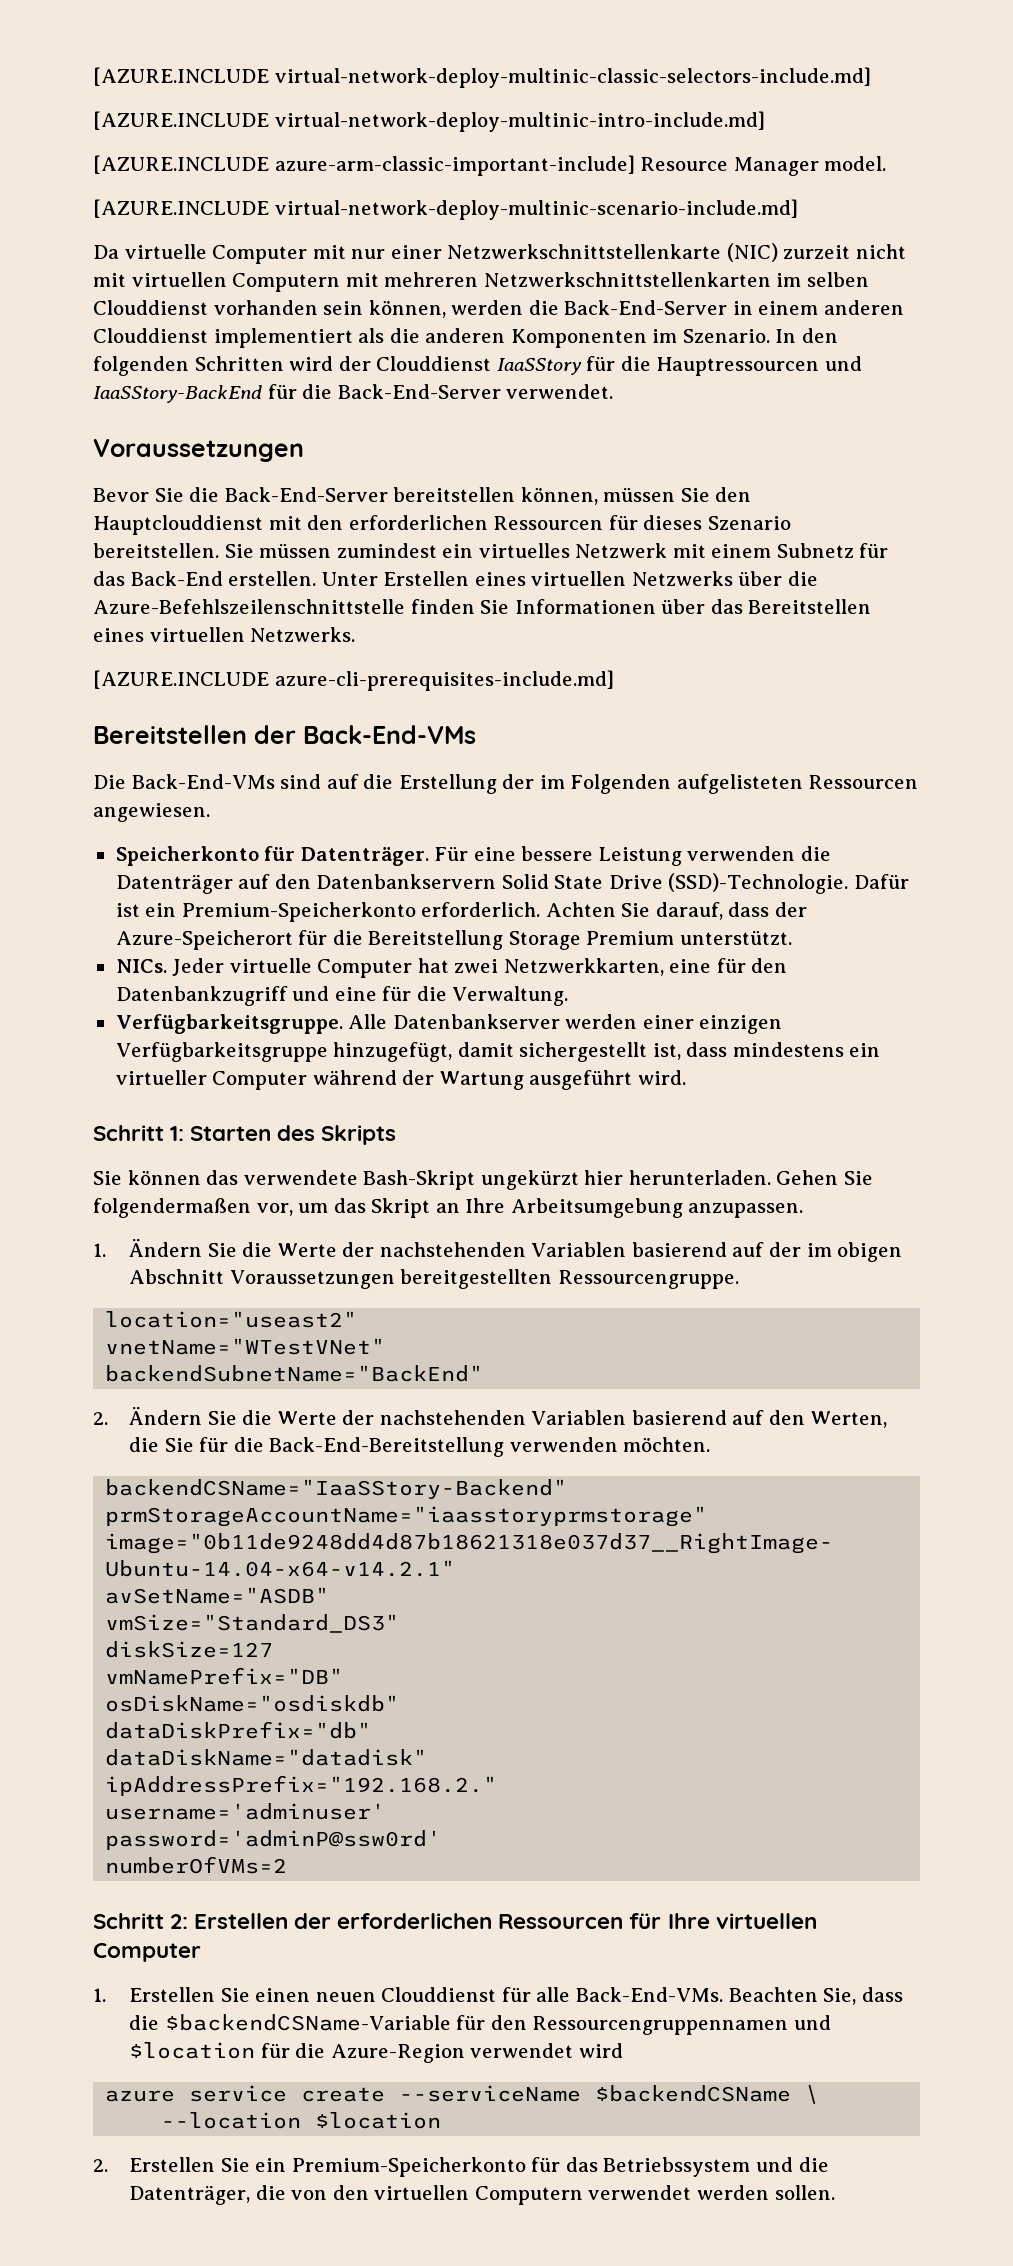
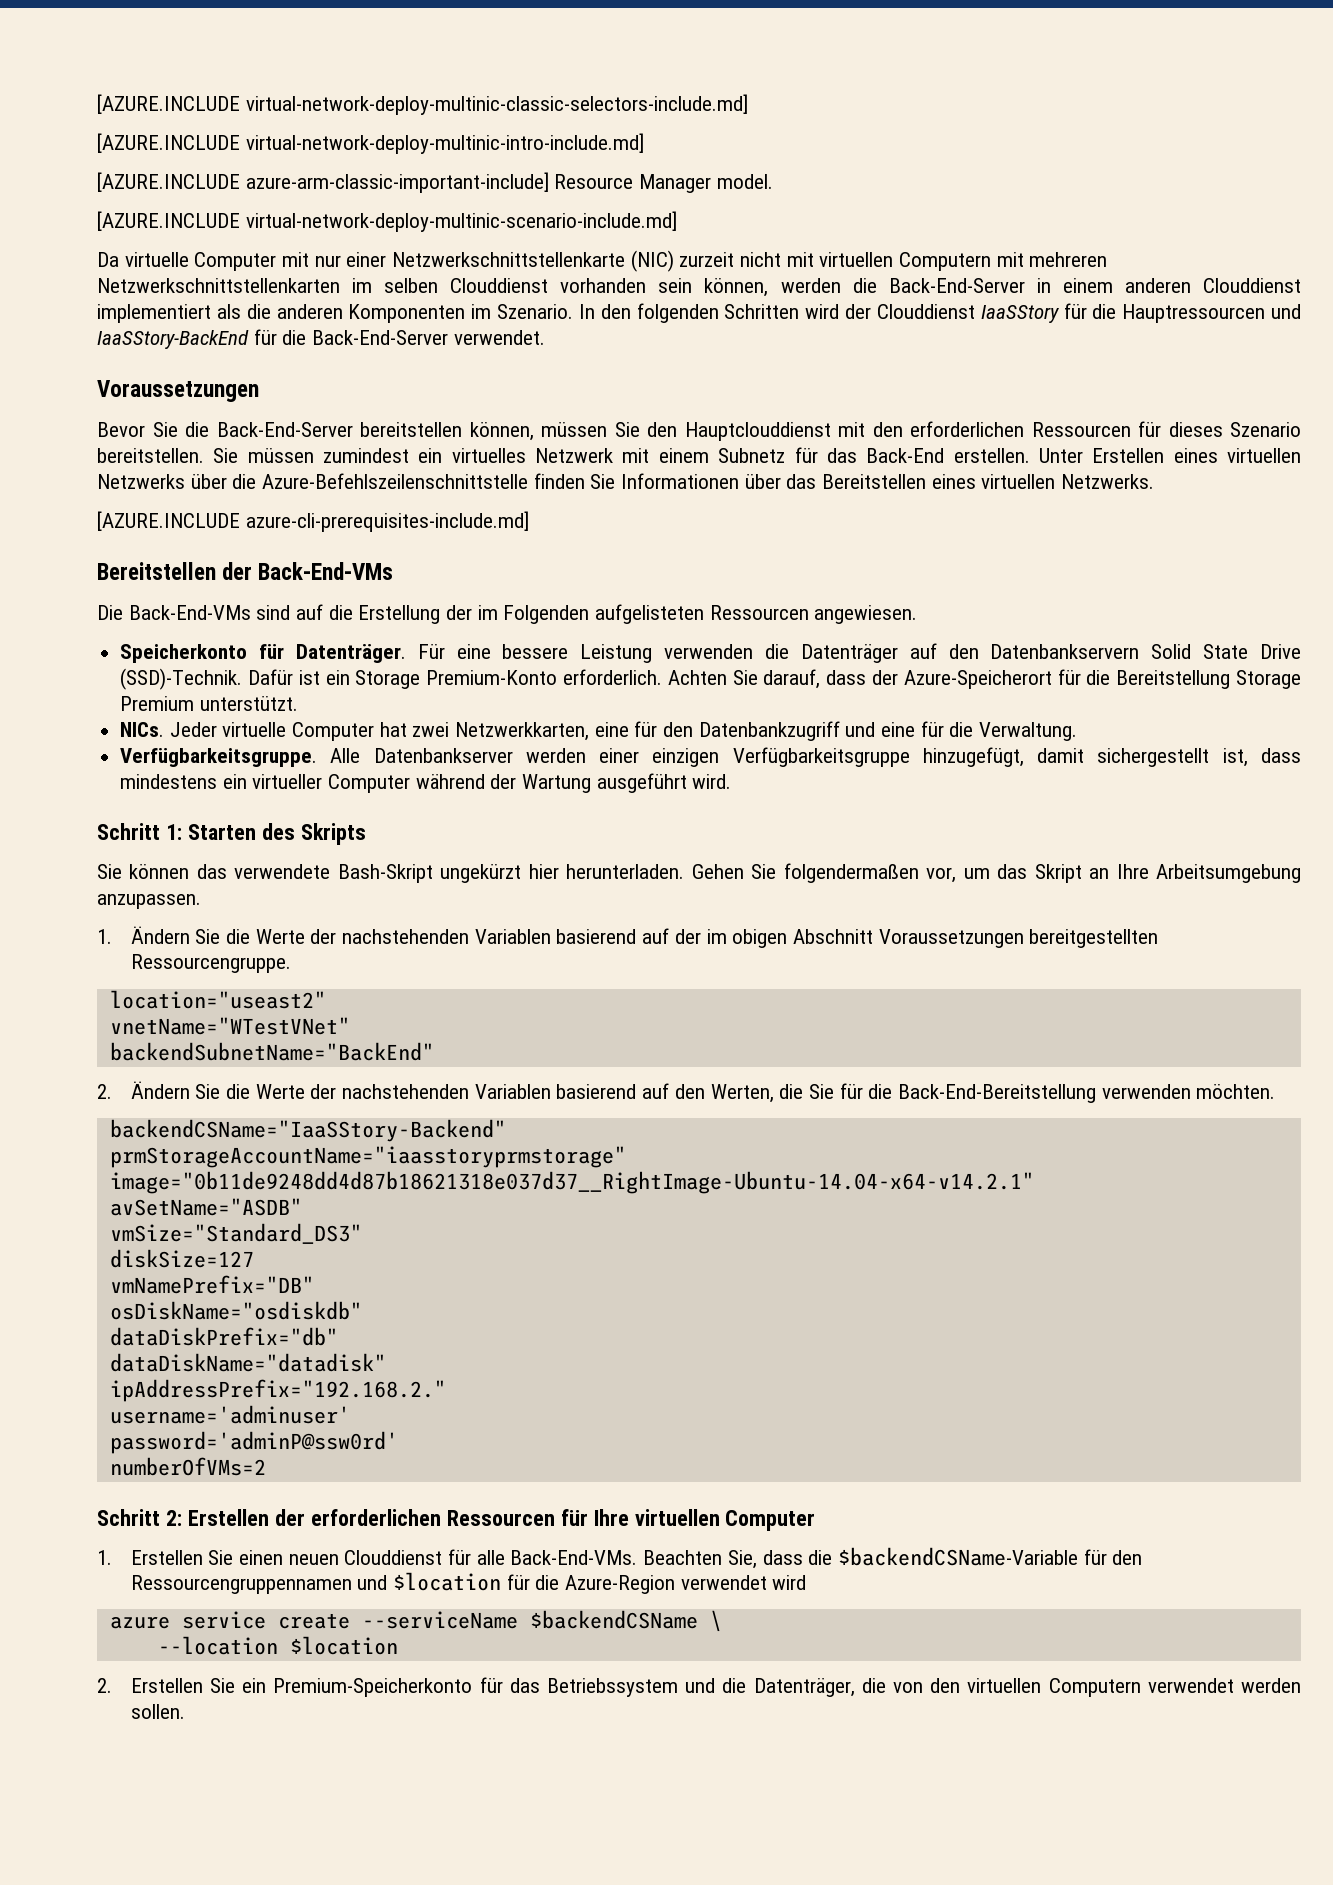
[668,873,849,894] (SSD)-Technologie. -> [120,668,243,690] (SSD)-Technik.
[181,902,416,922] Premium-Speicherkonto -> [355,670,558,689] Storage Premium-Konto

